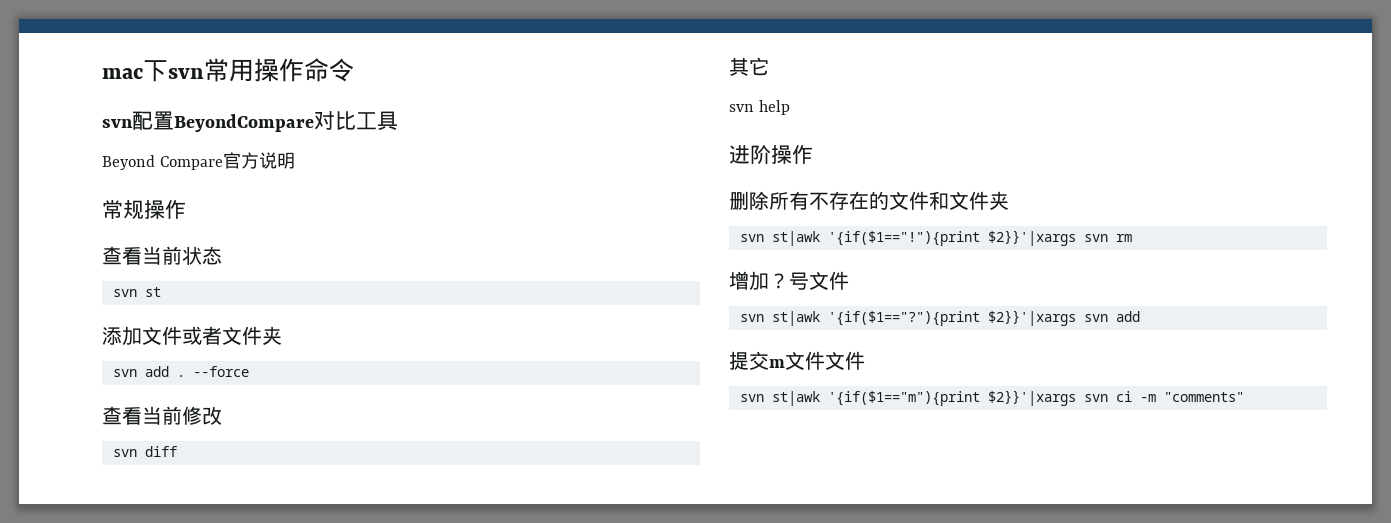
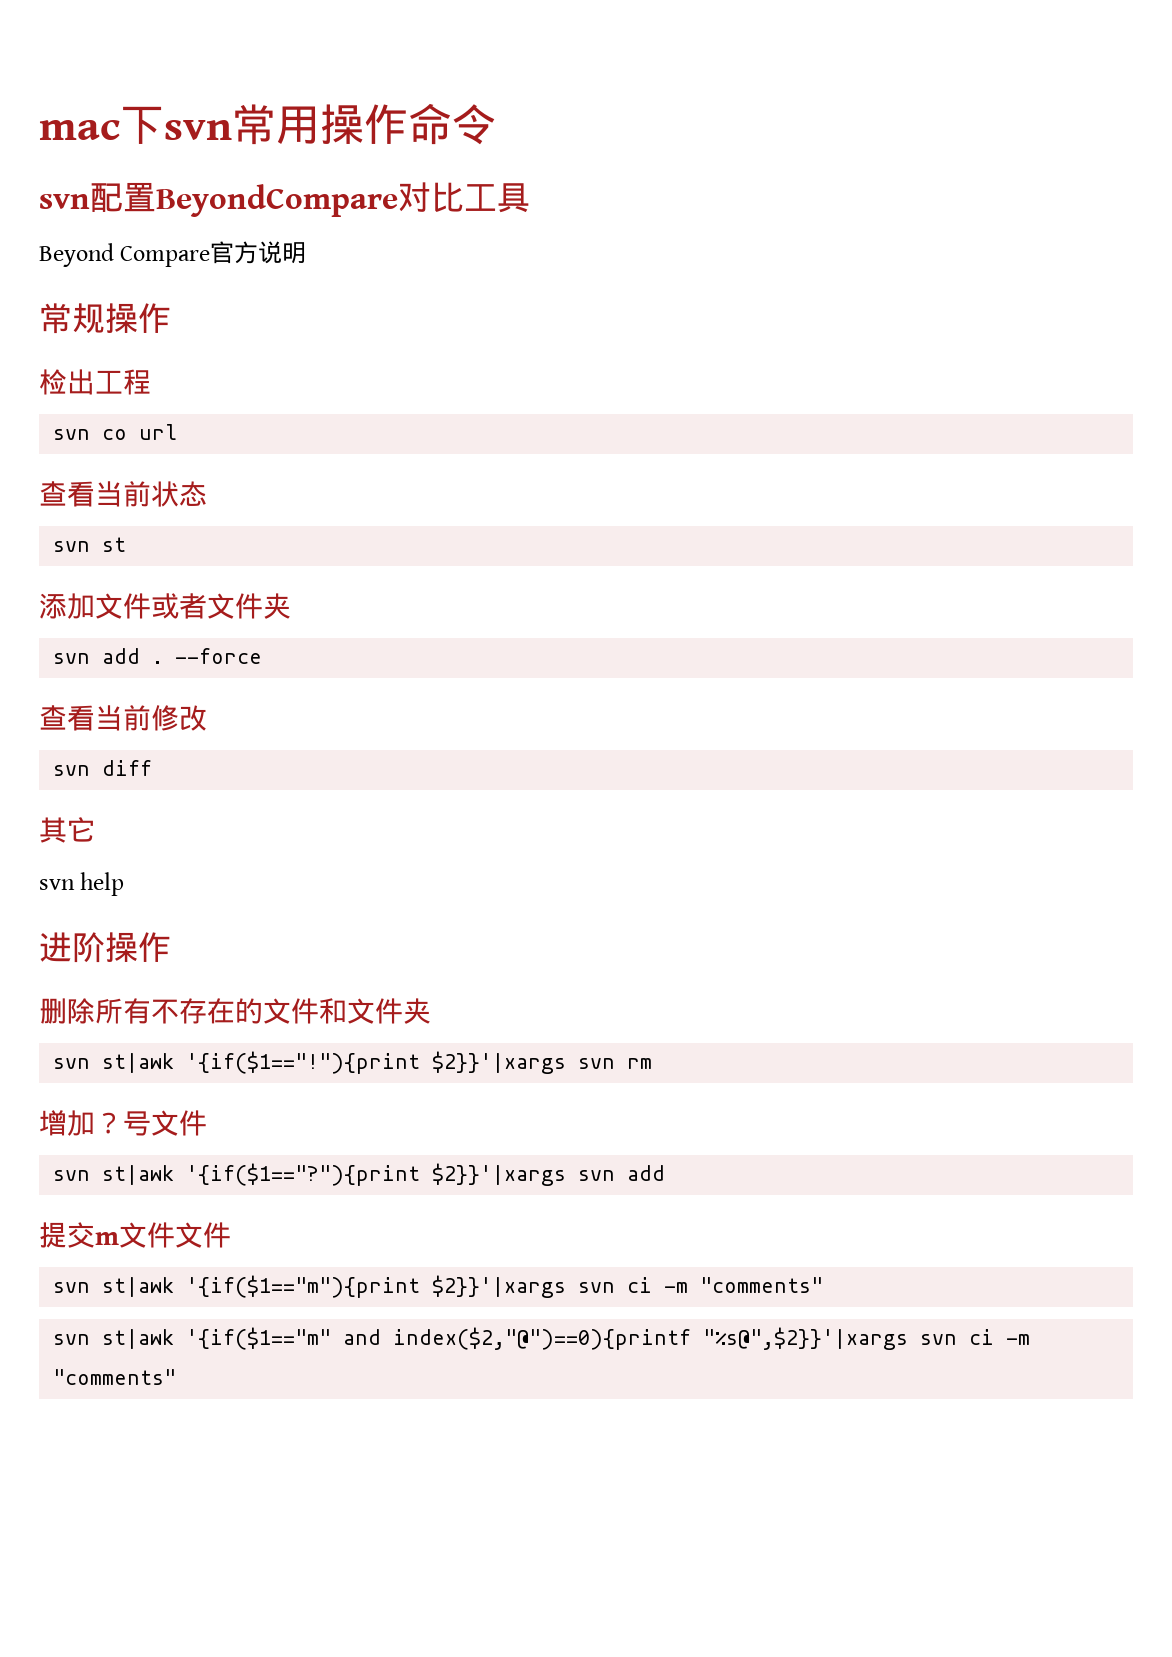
(186, 209) none -> [39,369,151,395] [53,424,178,440] // 检出工程 // svn co url
(1244, 397) none -> [53,1327,1031,1350] [53,1369,177,1385] // svn st|awk '{if($1=="m" and index($2,"@")==0){printf "%s@",$2}}'|xargs svn ci -m "comments"

